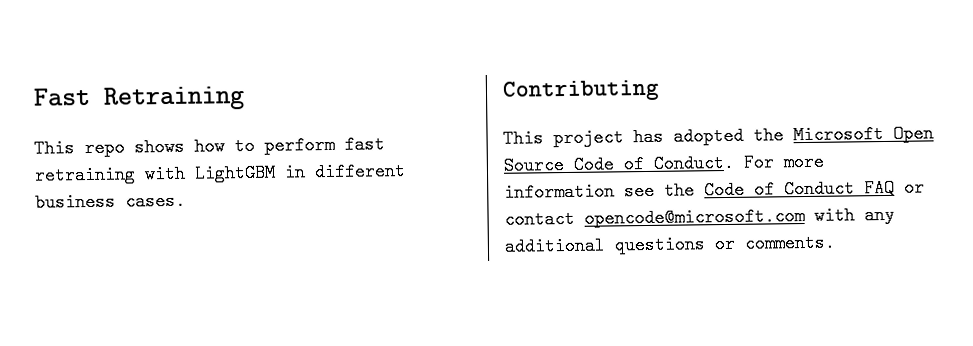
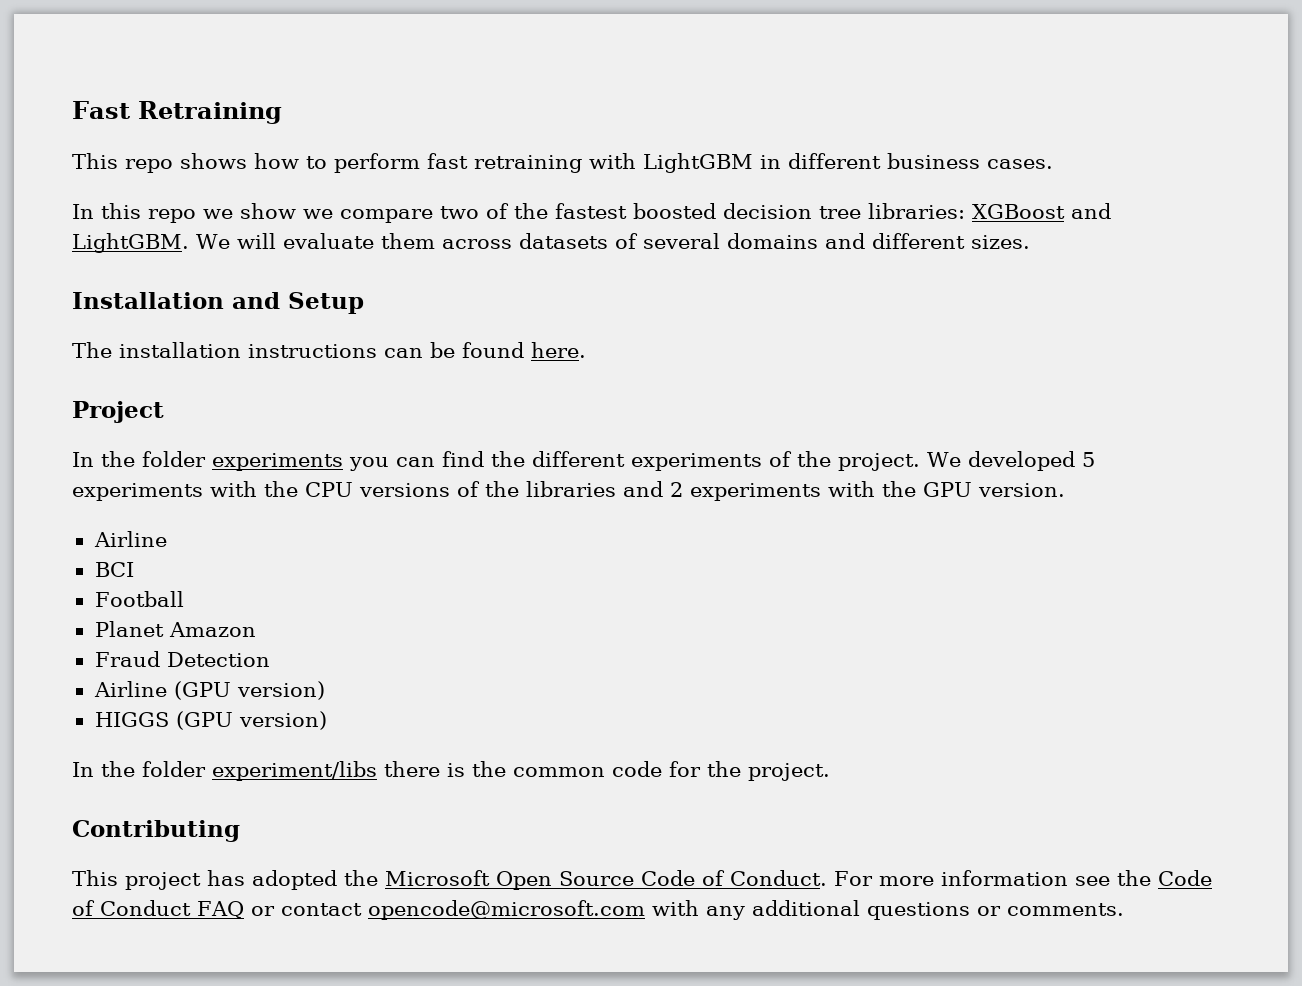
(186, 201) none -> [72,203,1111,223] [72,233,1030,253] [72,292,364,314] [72,342,586,358] [72,401,164,423] [72,451,1095,471] [72,481,1065,501] [93,531,167,547] [94,562,134,577] [94,591,184,607] [94,621,256,637] [94,651,270,667] [93,681,325,700] [94,711,327,730] [72,761,830,781] // In this repo we show we compare two of the fastest boosted decision tree libraries: XGBoost and LightGBM. We will evaluate them across datasets of several domains and different sizes. // Installation and Setup // The installation instructions can be found here. // Project // In the folder experiments you can find the different experiments of the project. We developed 5 experiments with the CPU versions of the libraries and 2 experiments with the GPU version. // Airline // BCI // Football // Planet Amazon // Fraud Detection // Airline (GPU version) // HIGGS (GPU version) // In the folder experiment/libs there is the common code for the project.

